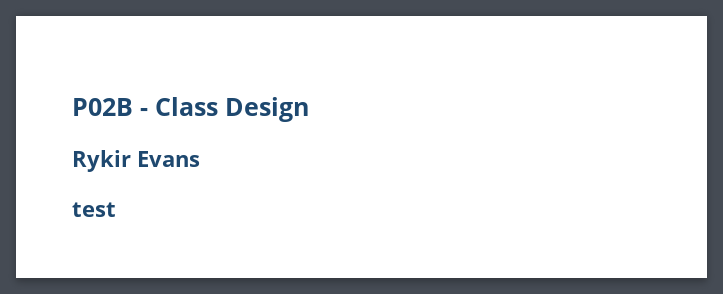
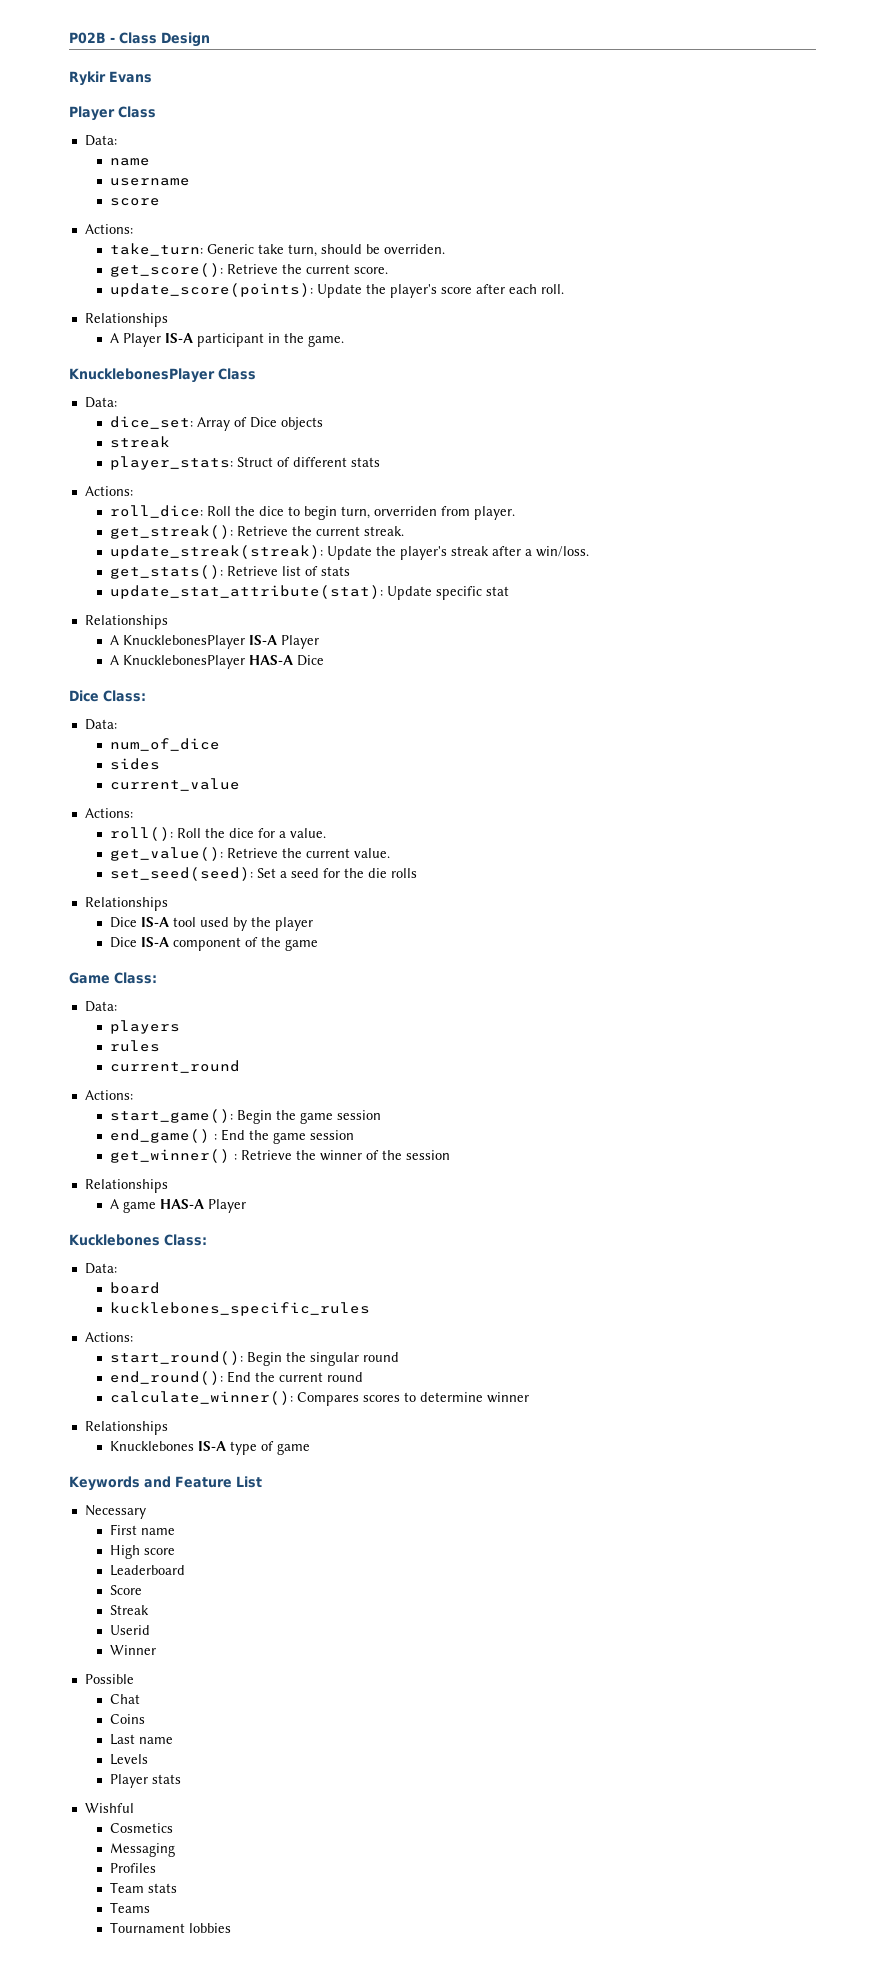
[72,202,116,217] test -> [69,106,156,121] [84,135,117,146] [110,158,151,166] [110,178,191,186] [110,198,161,206] [84,224,133,234] [110,243,446,257] [110,263,389,277] [110,283,565,298] [84,313,168,327] [110,333,345,347] [69,368,256,383] [84,397,117,408] [110,416,324,431] [110,436,171,448] [110,456,381,470] [84,486,133,496] [110,505,516,520] [110,525,405,539] [110,545,590,560] [110,565,351,579] [110,585,510,600] [84,615,168,629] [110,635,320,649] [110,655,325,669] [69,690,146,702] [84,719,117,730] [110,738,221,751] [110,758,161,770] [110,778,241,791] [84,808,133,818] [110,827,327,841] [110,847,391,861] [110,867,418,881] [84,897,168,911] [110,917,314,931] [110,937,319,951] [69,972,157,984] [84,1001,117,1012] [110,1020,181,1034] [110,1040,161,1052] [110,1060,241,1073] [84,1090,133,1100] [110,1109,382,1124] [110,1129,355,1144] [110,1149,451,1163] [84,1179,168,1193] [110,1199,247,1213] [69,1234,207,1246] [84,1263,117,1274] [110,1282,161,1294] [110,1302,371,1316] [84,1332,133,1342] [110,1351,400,1366] [110,1371,364,1385] [110,1391,530,1406] [84,1421,168,1435] [110,1441,311,1455] [69,1476,262,1491] [84,1505,146,1519] [110,1524,176,1535] [110,1545,176,1559] [110,1565,186,1576] [110,1585,143,1595] [110,1605,150,1615] [110,1625,151,1635] [110,1645,157,1655] [84,1674,134,1684] [110,1694,141,1704] [110,1714,146,1724] [110,1734,174,1745] [110,1754,149,1765] [110,1774,182,1788] [84,1803,134,1813] [110,1823,174,1833] [110,1843,176,1857] [110,1863,157,1873] [110,1882,178,1893] [110,1902,151,1913] [110,1922,232,1933] Player Class // Data: // name // username // score // Actions: // take_turn: Generic take turn, should be overriden. // get_score(): Retrieve the current score. // update_score(points): Update the player's score after each roll. // Relationships // A Player IS-A participant in the game. // KnucklebonesPlayer Class // Data: // dice_set: Array of Dice objects // streak // player_stats: Struct of different stats // Actions: // roll_dice: Roll the dice to begin turn, orverriden from player. // get_streak(): Retrieve the current streak. // update_streak(streak): Update the player's streak after a win/loss. // get_stats(): Retrieve list of stats // update_stat_attribute(stat): Update specific stat // Relationships // A KnucklebonesPlayer IS-A Player // A KnucklebonesPlayer HAS-A Dice // Dice Class: // Data: // num_of_dice // sides // current_value // Actions: // roll(): Roll the dice for a value. // get_value(): Retrieve the current value. // set_seed(seed): Set a seed for the die rolls // Relationships // Dice IS-A tool used by the player // Dice IS-A component of the game // Game Class: // Data: // players // rules // current_round // Actions: // start_game(): Begin the game session // end_game() : End the game session // get_winner() : Retrieve the winner of the session // Relationships // A game HAS-A Player // Kucklebones Class: // Data: // board // kucklebones_specific_rules // Actions: // start_round(): Begin the singular round // end_round(): End the current round // calculate_winner(): Compares scores to determine winner // Relationships // Knucklebones IS-A type of game // Keywords and Feature List // Necessary // First name // High score // Leaderboard // Score // Streak // Userid // Winner // Possible // Chat // Coins // Last name // Levels // Player stats // Wishful // Cosmetics // Messaging // Profiles // Team stats // Teams // Tournament lobbies

